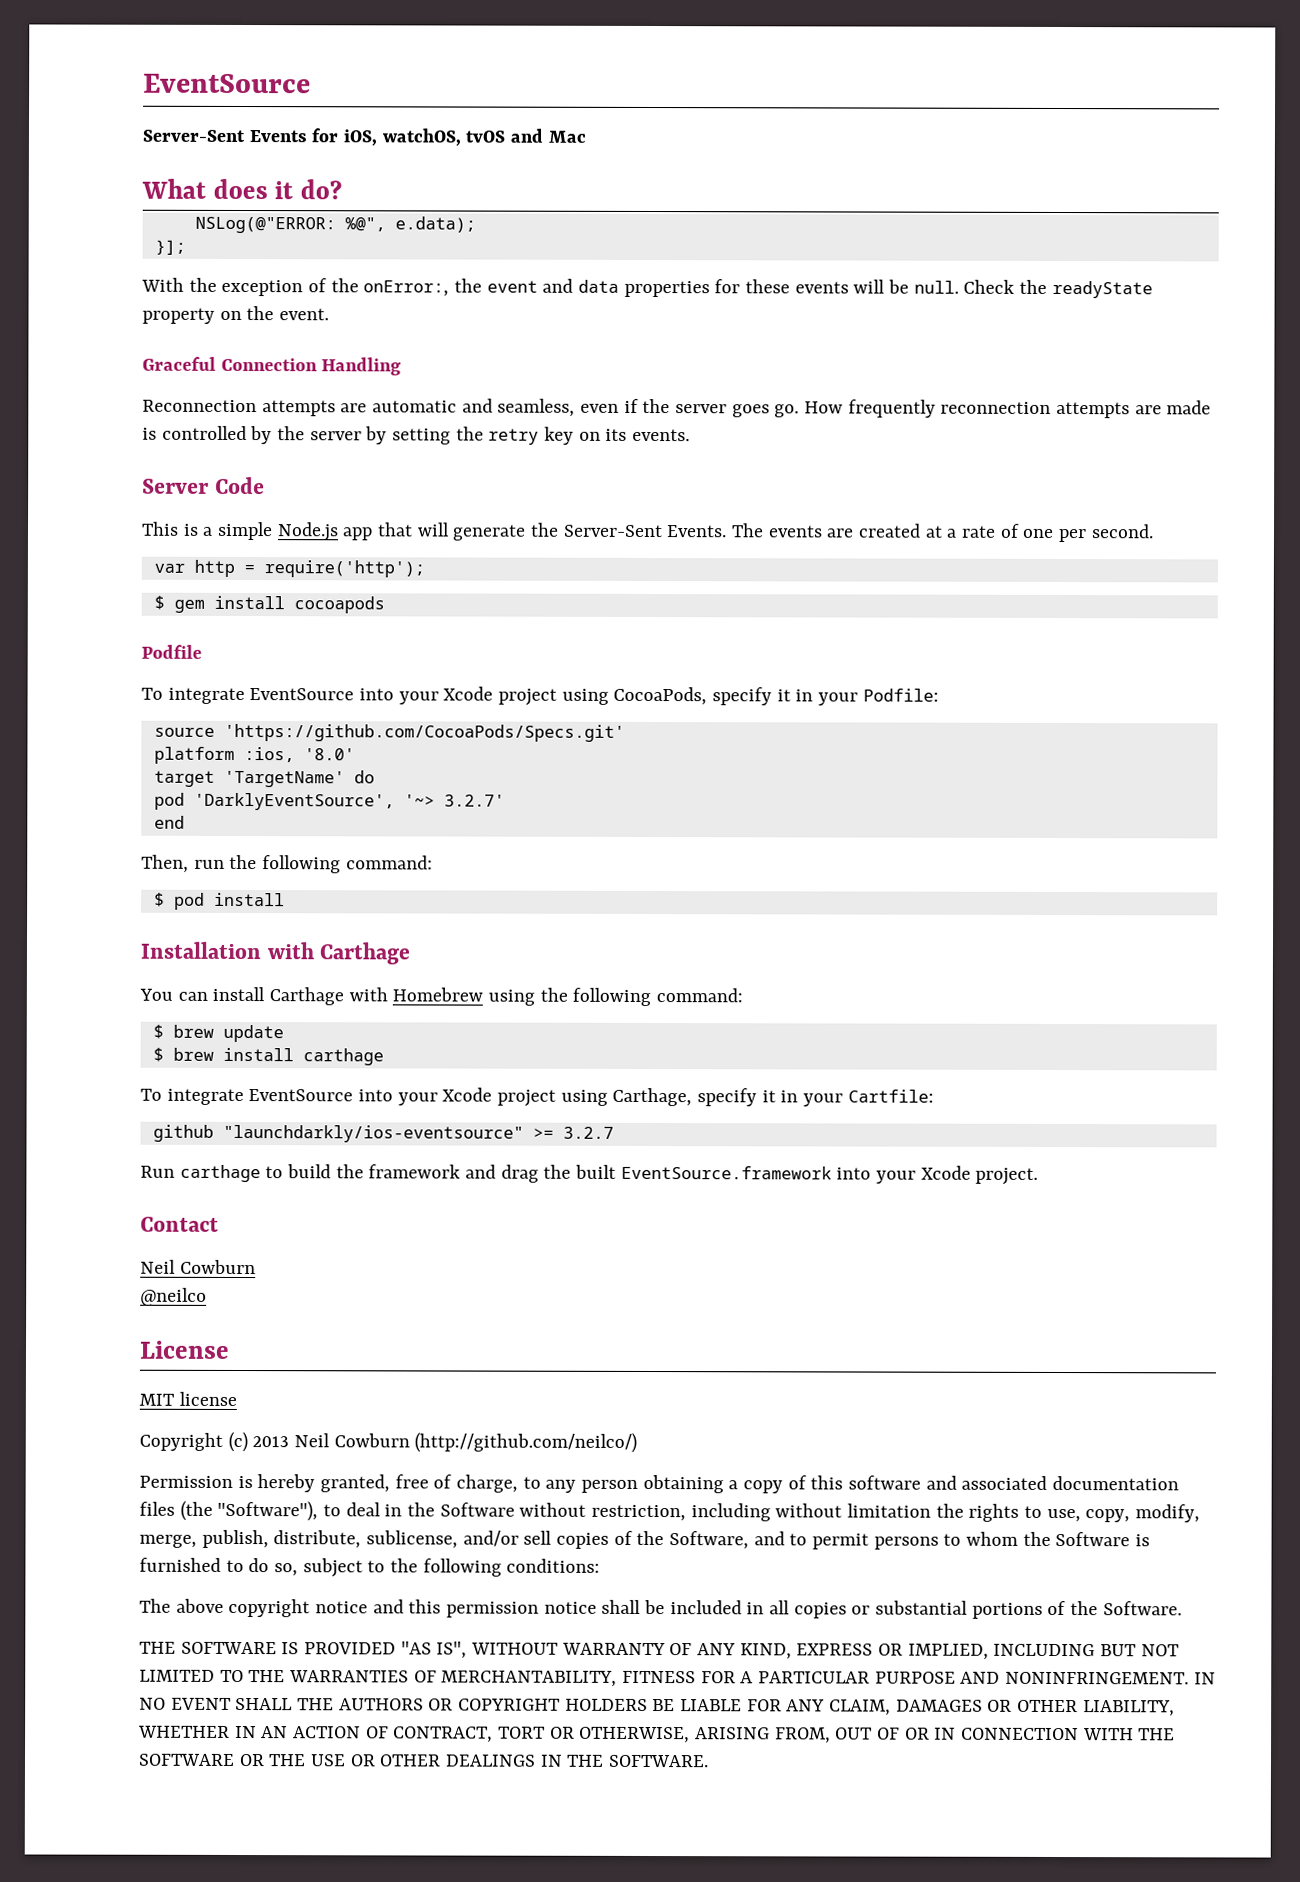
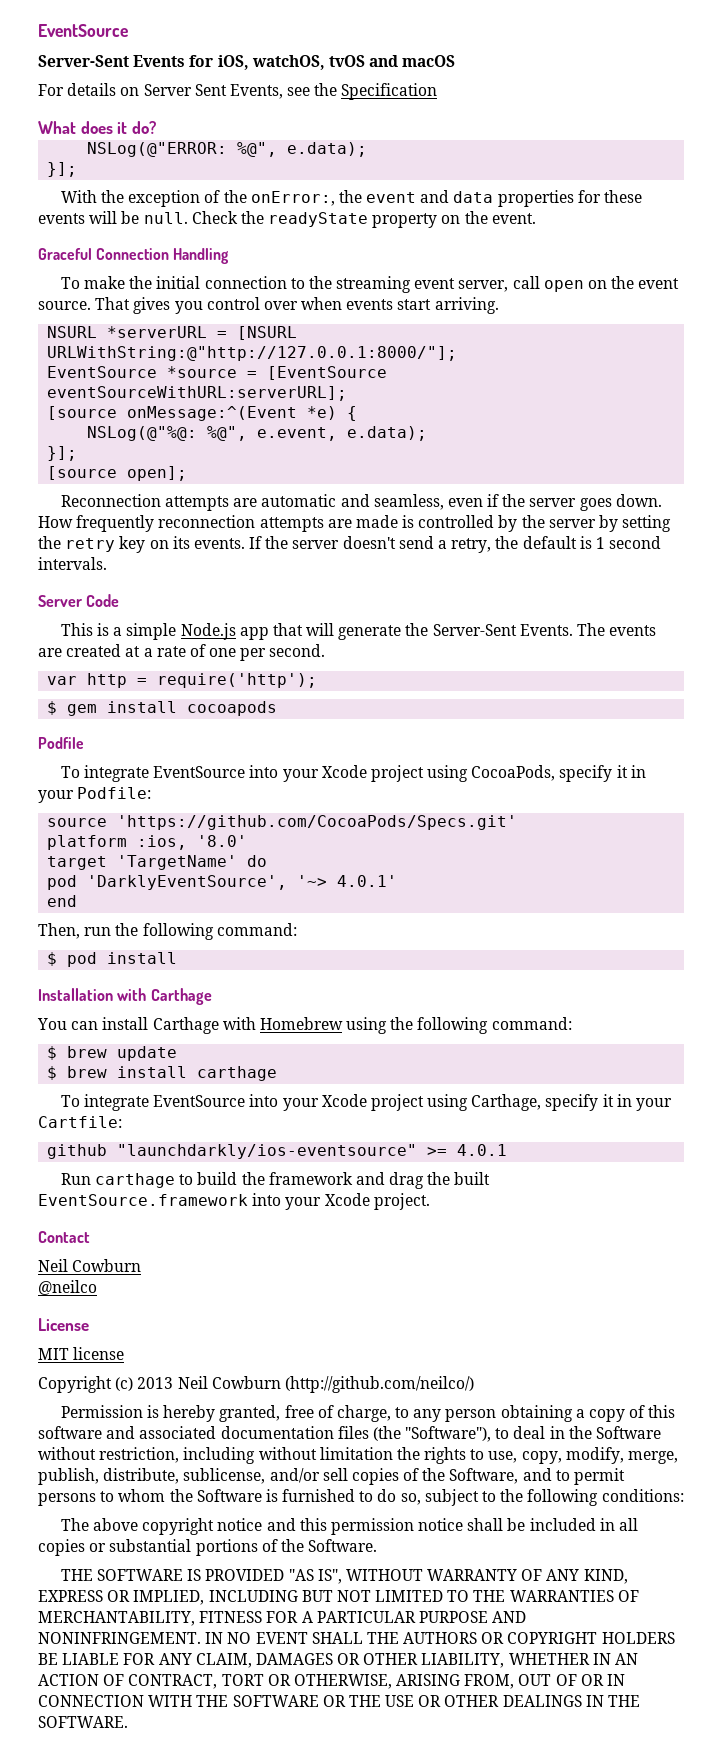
[547,130,586,143] Mac -> [402,55,456,67] [38,83,438,100] macOS // For details on Server Sent Events, see the Specification
(402, 366) none -> [60,276,680,293] [38,297,499,314] [47,326,298,340] [47,346,458,361] [47,366,388,380] [47,386,348,401] [47,406,358,421] [87,426,428,441] [47,446,78,461] [47,466,188,481] // To make the initial connection to the streaming event server, call open on the event source. That gives you control over when events start arriving. // NSURL *serverURL = [NSURL URLWithString:@"http://127.0.0.1:8000/"]; // EventSource *source = [EventSource eventSourceWithURL:serverURL]; // [source onMessage:^(Event *e) { // NSLog(@"%@: %@", e.event, e.data); // }]; // [source open];
[774,404,800,418] go. -> [615,494,662,507] down.
(691, 435) none -> [249,536,662,553] [38,557,107,570] If the server doesn't send a retry, the default is 1 second intervals.
[443,794,505,807] 3.2.7' -> [337,875,398,887] 4.0.1'
[562,1126,614,1139] 3.2.7 -> [457,1144,508,1156] 4.0.1

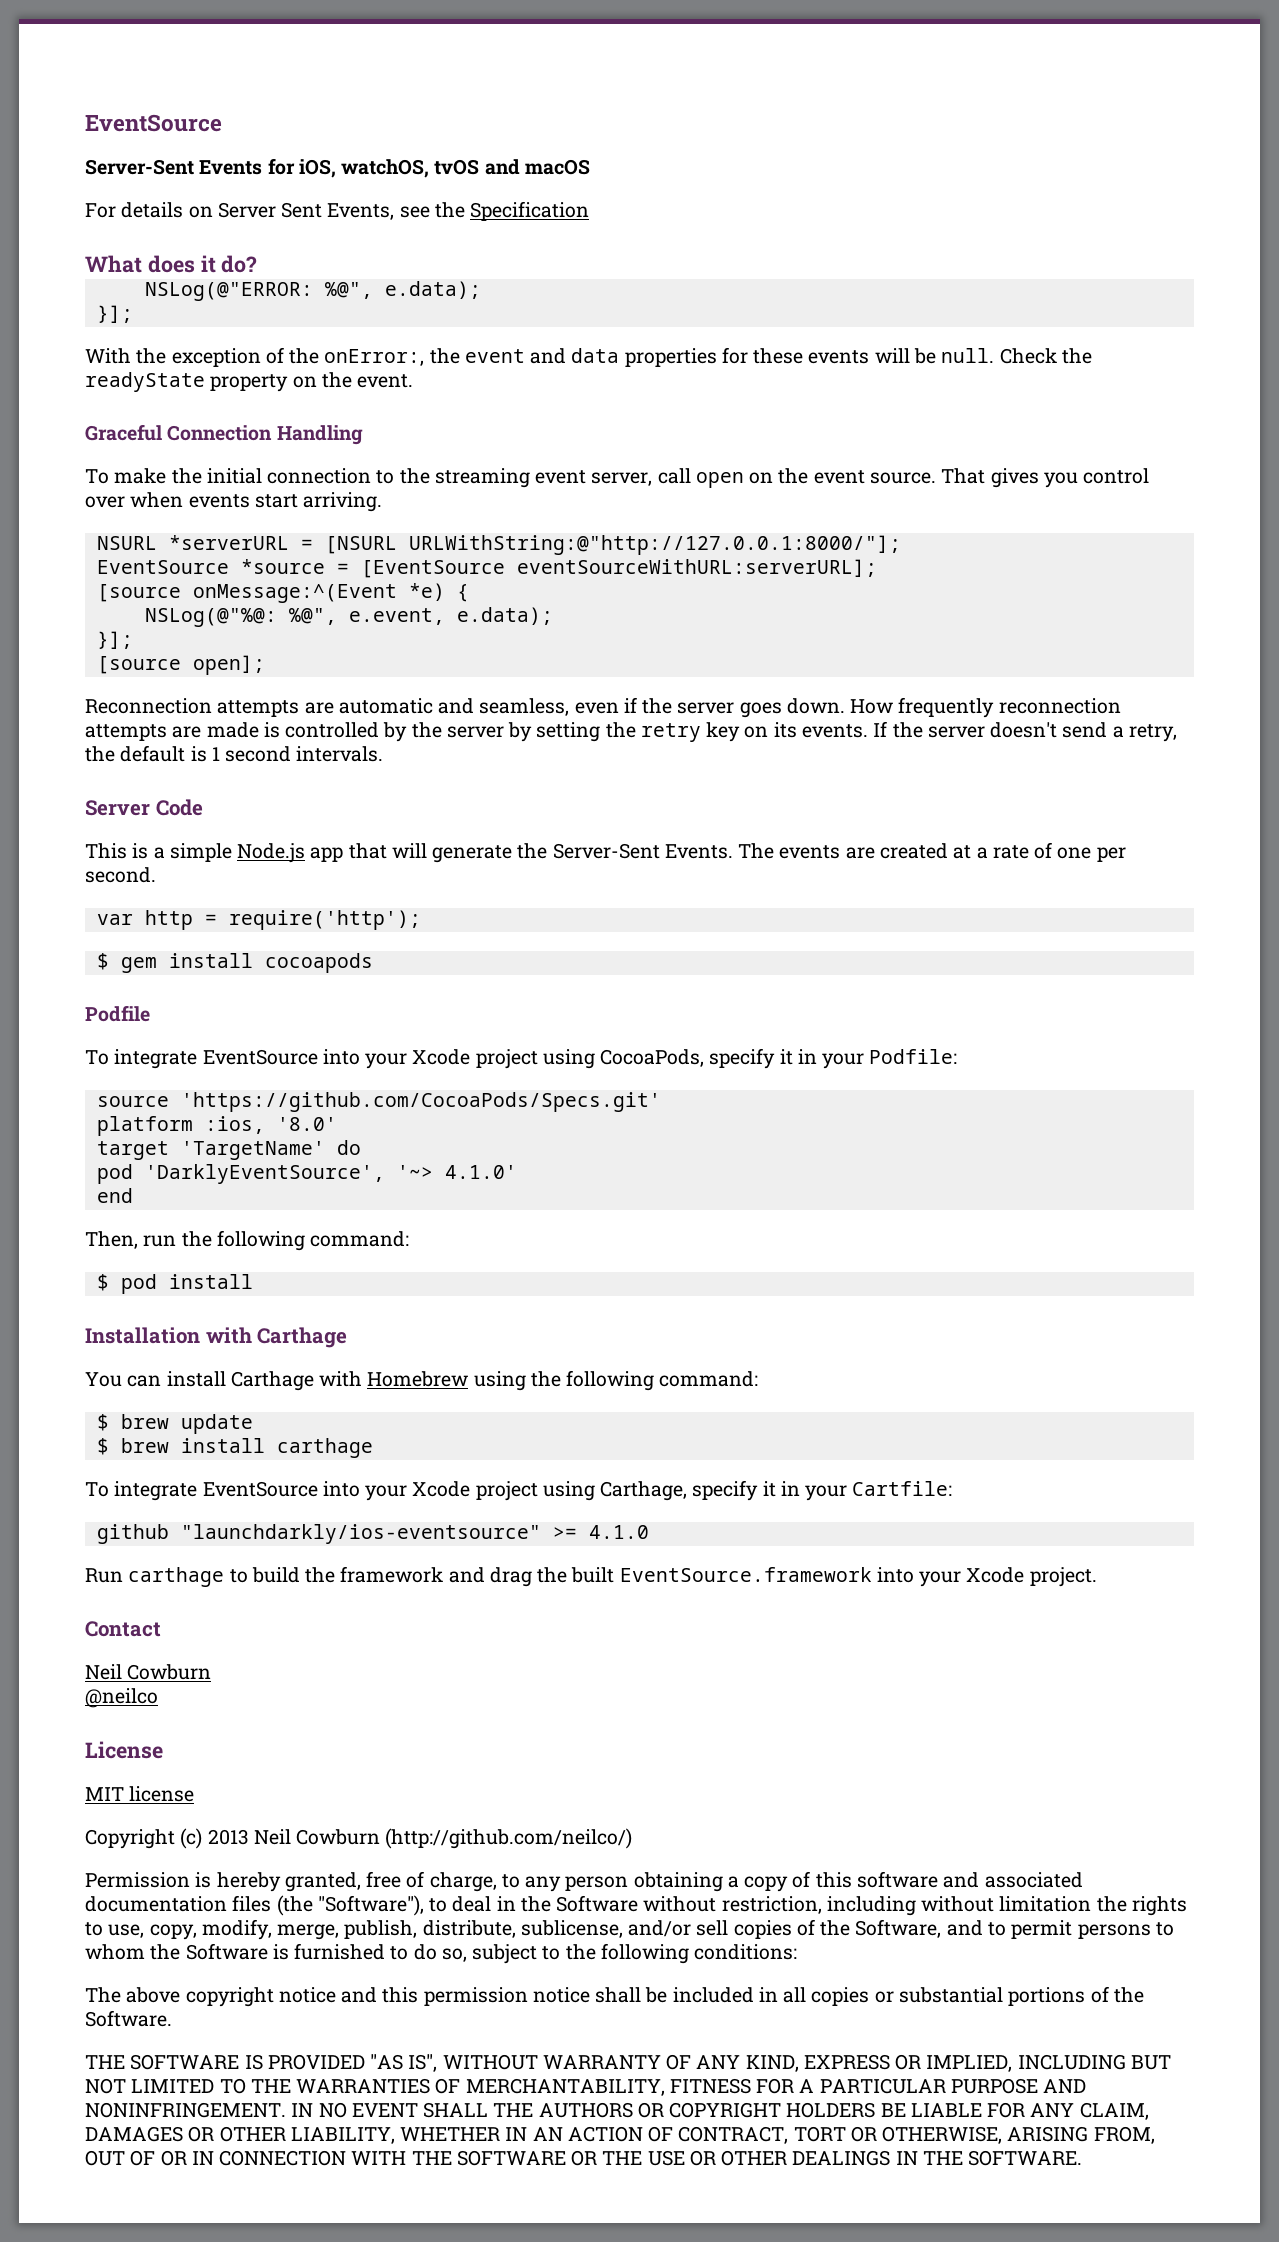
[337,875,398,887] 4.0.1' -> [444,1165,517,1179] 4.1.0'
[457,1144,508,1156] 4.0.1 -> [588,1525,649,1539] 4.1.0

